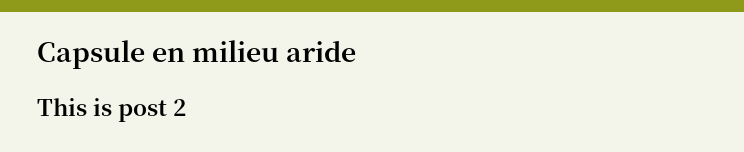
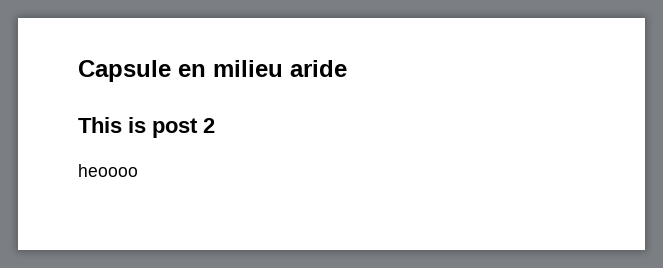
(187, 107) none -> [78,164,138,177] // heoooo

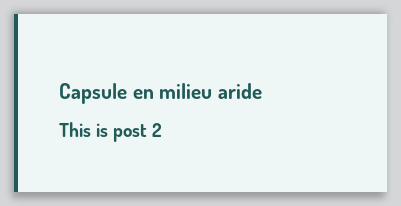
[78,164,138,177] // heoooo -> (163, 130) none

